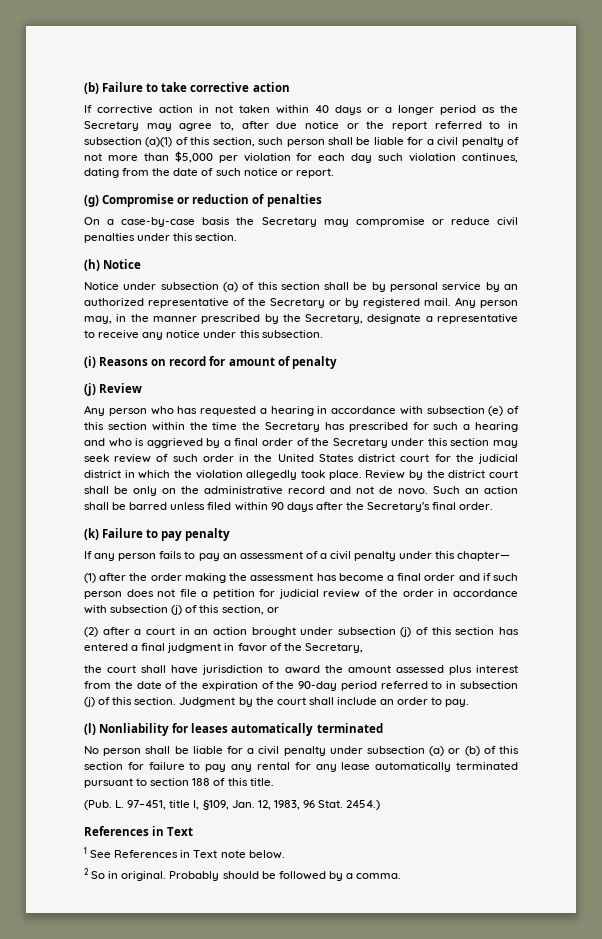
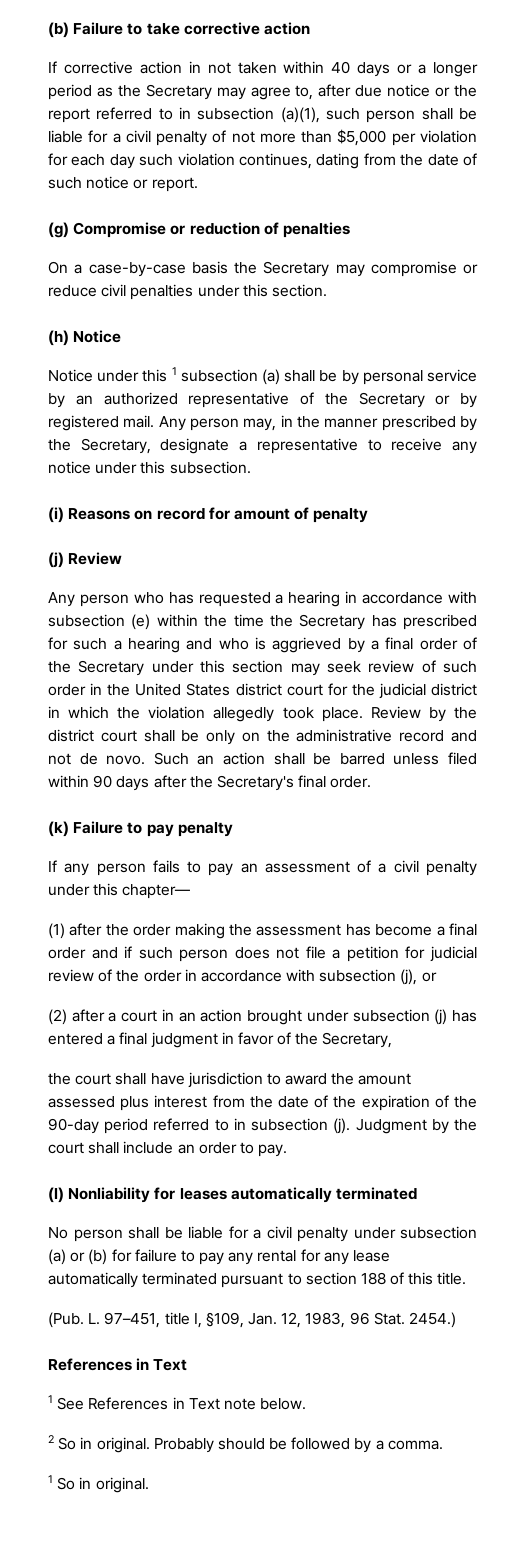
[145,137,255,147] (a)(1) of this section, -> [280,107,320,123] (a)(1),
[160,282,320,292] subsection (a) of this section -> [142,367,280,385] this 1 subsection (a)
[507,406,519,414] [84,422,147,430] of this section -> (151, 622) none
[171,605,264,615] (j) of this section, -> [400,969,418,985] (j),
[416,627,495,635] of this section -> (448, 1017) none
[84,697,177,707] (j) of this section. -> [333,1118,351,1134] (j).
[483,746,519,754] [84,762,123,770] of this section -> (108, 1257) none
(402, 876) none -> [48,1475,149,1493] // 1 So in original.

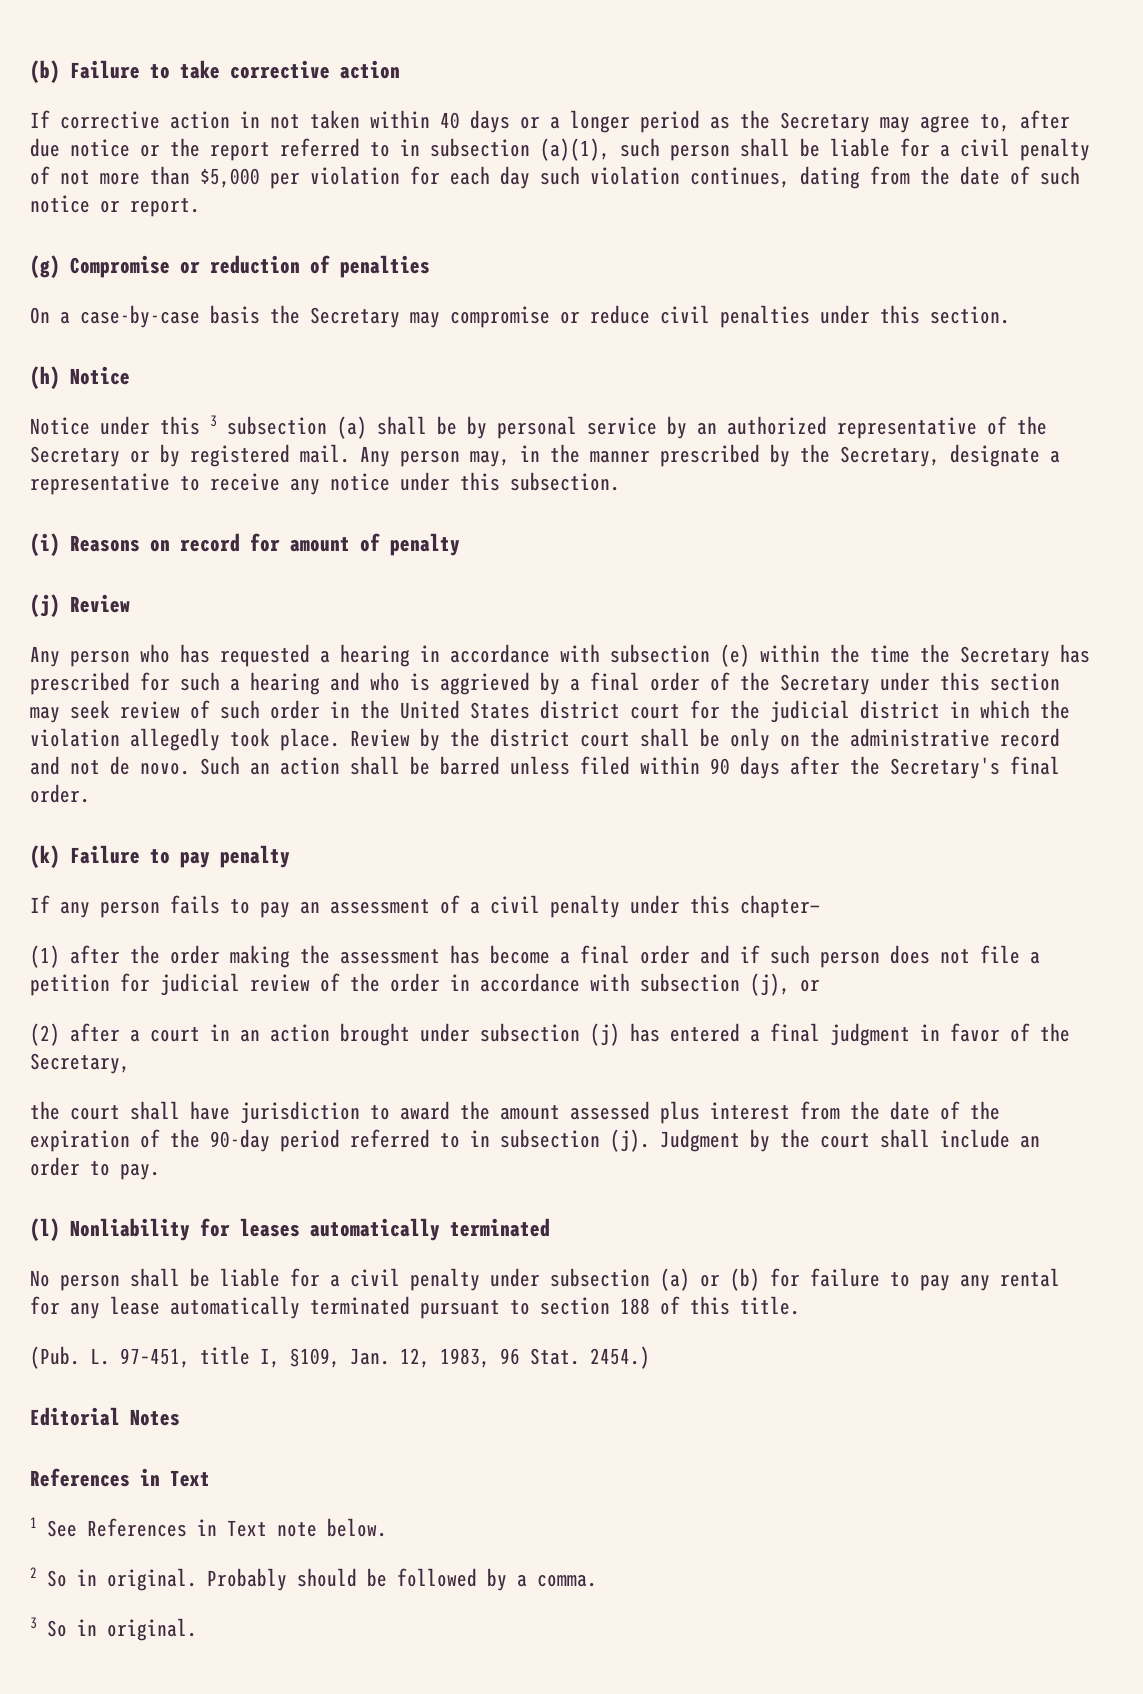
[171,367,177,375] 1 -> [210,415,217,427] 3
(457, 1320) none -> [30,1407,180,1426] // Editorial Notes
[48,1475,53,1483] 1 -> [30,1617,37,1629] 3

